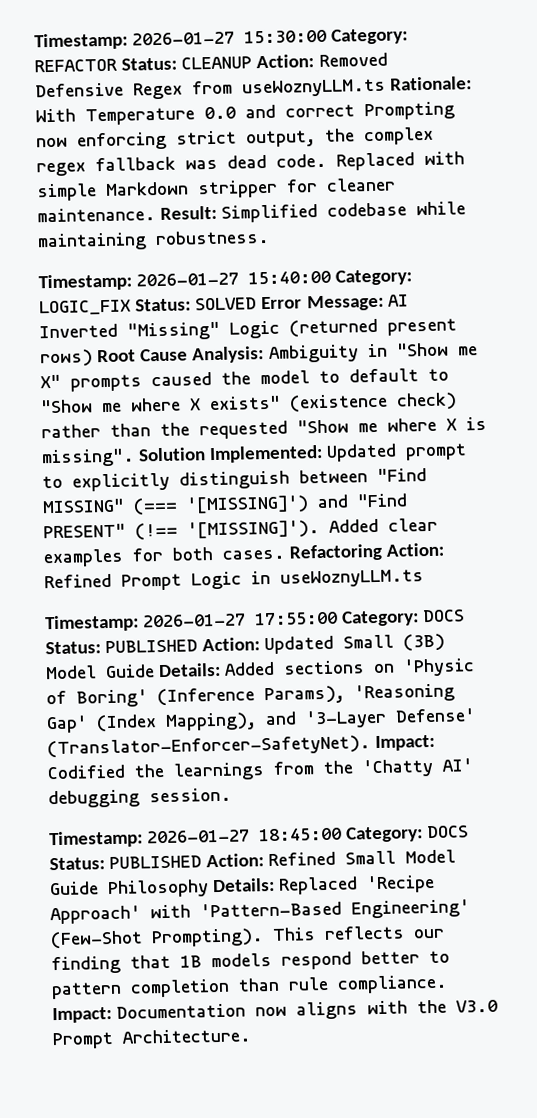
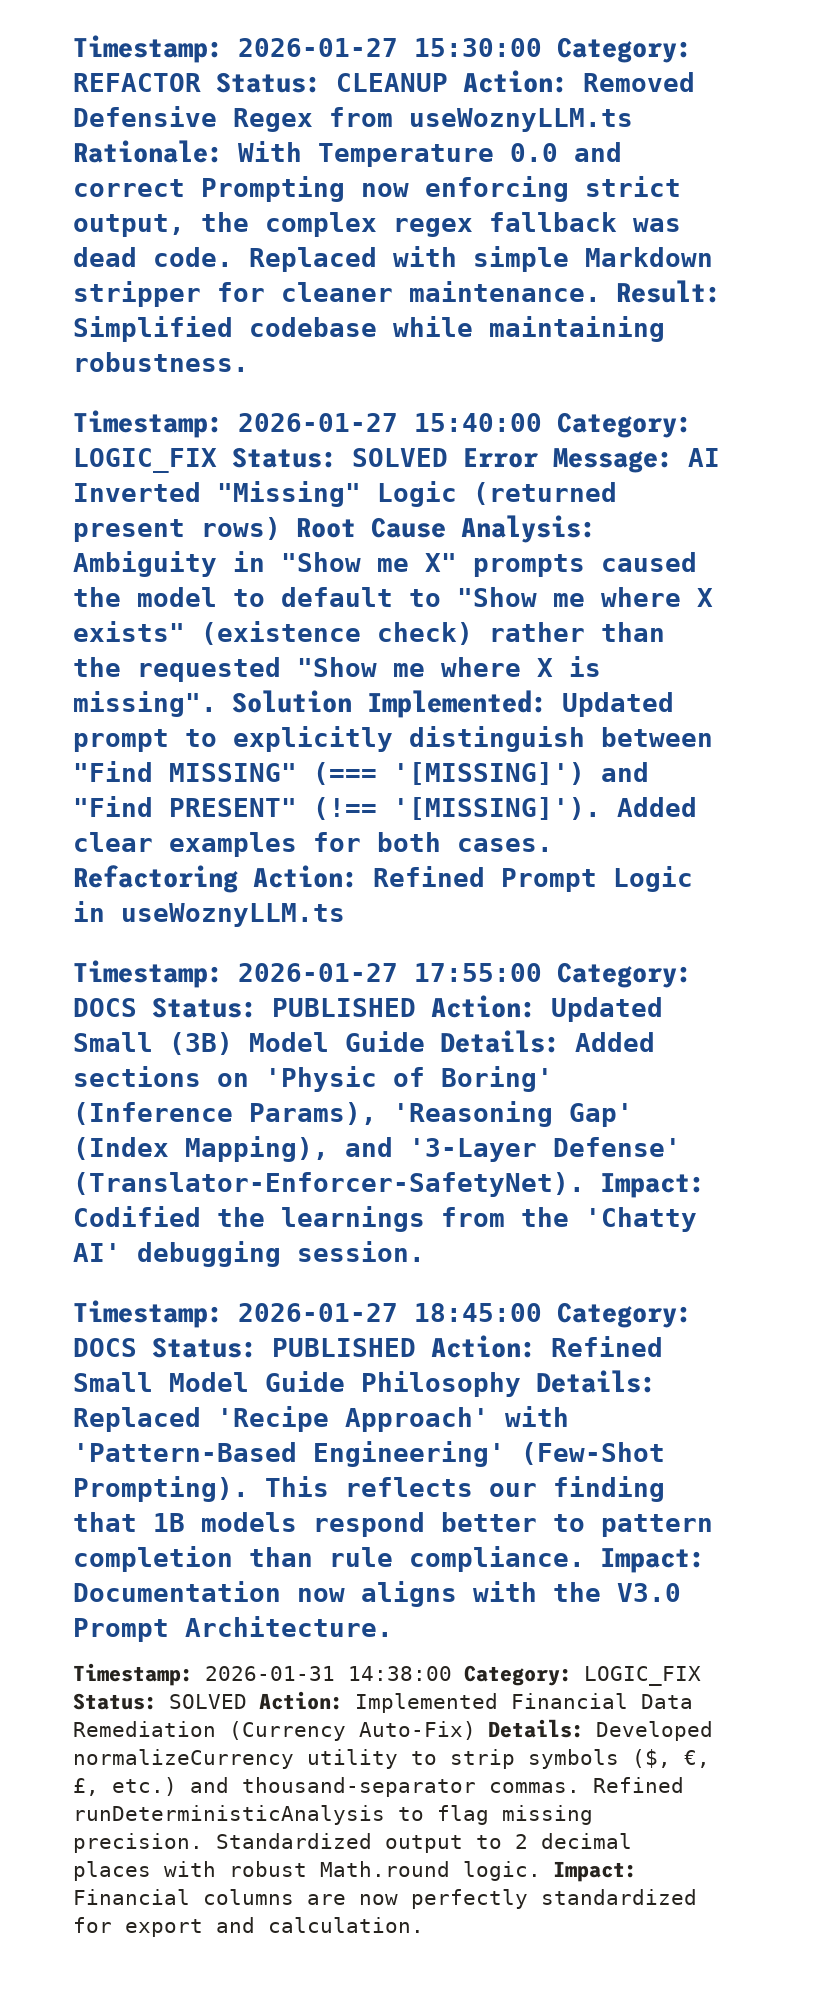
(252, 1036) none -> [73,1663,701,1686] [73,1691,693,1713] [73,1719,713,1741] [73,1749,710,1769] [73,1777,684,1797] [73,1805,593,1825] [73,1833,632,1853] [73,1861,637,1882] [73,1889,697,1909] [73,1917,424,1937] // Timestamp: 2026-01-31 14:38:00 Category: LOGIC_FIX Status: SOLVED Action: Implemented Financial Data Remediation (Currency Auto-Fix) Details: Developed normalizeCurrency utility to strip symbols ($, €, £, etc.) and thousand-separator commas. Refined runDeterministicAnalysis to flag missing precision. Standardized output to 2 decimal places with robust Math.round logic. Impact: Financial columns are now perfectly standardized for export and calculation.

